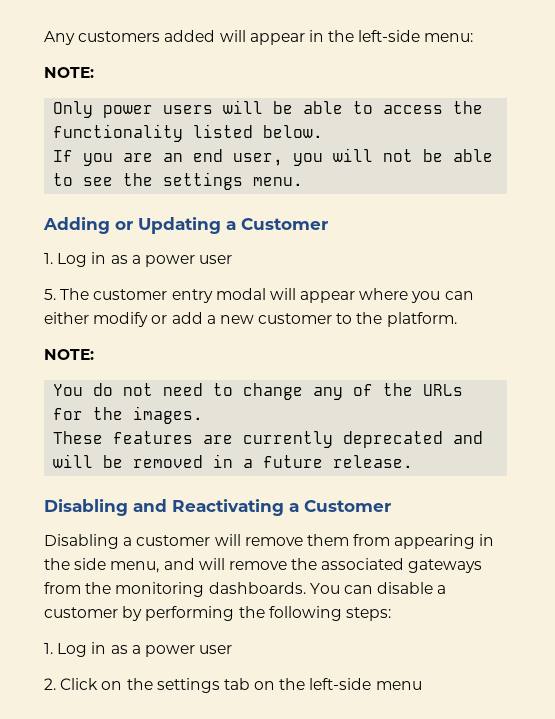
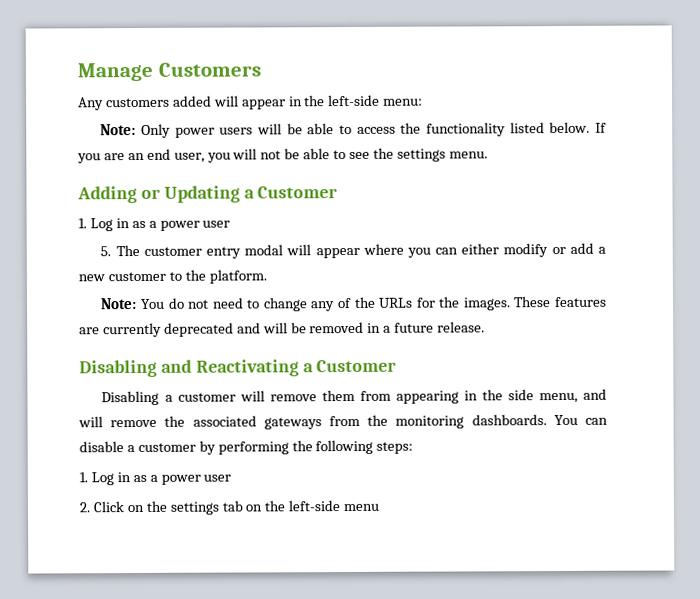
(44, 38) none -> [77,62,261,82] Manage Customers //
[44,67,94,78] NOTE: // -> [100,124,137,136] Note:
(324, 131) // -> (591, 127) none
[44,349,94,360] NOTE: // -> [100,298,138,310] Note:
(204, 415) // -> (511, 304) none

